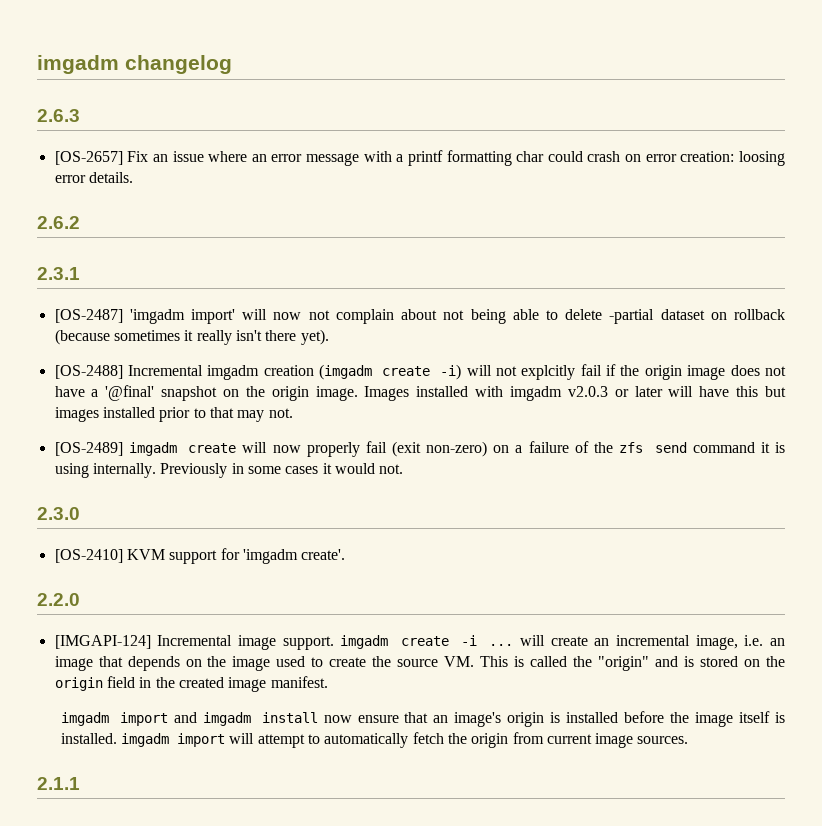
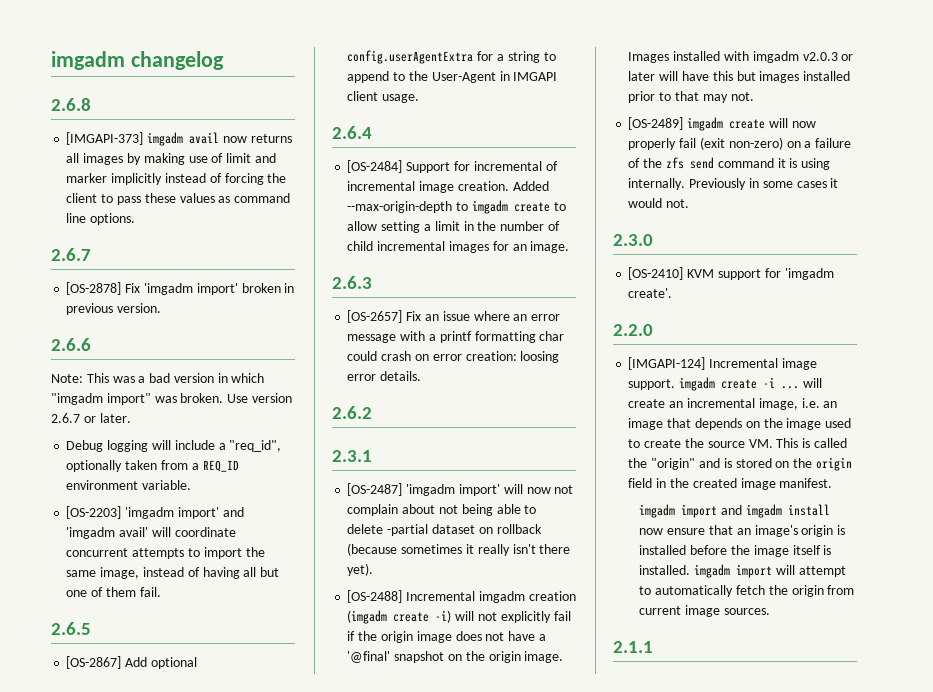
(232, 64) none -> [51,98,91,111] [66,132,292,146] [66,153,276,165] [66,173,287,185] [66,193,291,205] [66,213,136,225] [51,248,91,261] [66,282,295,295] [66,303,162,315] [51,338,91,351] [51,373,265,383] [51,393,292,405] [51,413,131,423] [66,440,282,452] [66,460,239,472] [66,480,192,490] [66,506,244,519] [66,527,236,539] [66,547,265,559] [66,567,280,579] [66,587,161,597] [51,622,91,635] [66,656,197,669] [347,50,556,64] [347,71,558,83] [347,91,420,103] [332,126,372,139] [347,160,558,173] [347,181,549,193] [347,200,566,214] [347,221,560,233] [347,241,570,253] // 2.6.8 // [IMGAPI-373] imgadm avail now returns all images by making use of limit and marker implicitly instead of forcing the client to pass these values as command line options. // 2.6.7 // [OS-2878] Fix 'imgadm import' broken in previous version. // 2.6.6 // Note: This was a bad version in which "imgadm import" was broken. Use version 2.6.7 or later. // Debug logging will include a "req_id", optionally taken from a REQ_ID environment variable. // [OS-2203] 'imgadm import' and 'imgadm avail' will coordinate concurrent attempts to import the same image, instead of having all but one of them fail. // 2.6.5 // [OS-2867] Add optional config.userAgentExtra for a string to append to the User-Agent in IMGAPI client usage. // 2.6.4 // [OS-2484] Support for incremental of incremental image creation. Added --max-origin-depth to imgadm create to allow setting a limit in the number of child incremental images for an image.
[521,365,576,380] explcitly -> [500,611,551,623] explicitly

